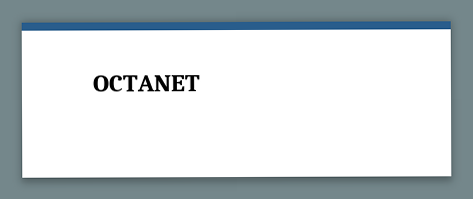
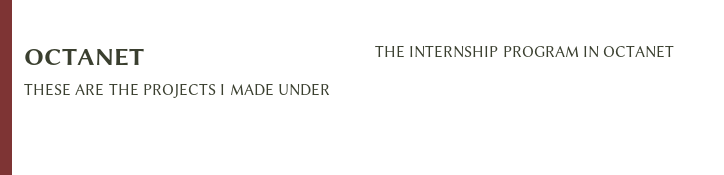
[92,75,200,92] OCTANET -> [24,48,144,66] [24,83,330,98] [375,45,675,58] OCTANET // THESE ARE THE PROJECTS I MADE UNDER THE INTERNSHIP PROGRAM IN OCTANET

